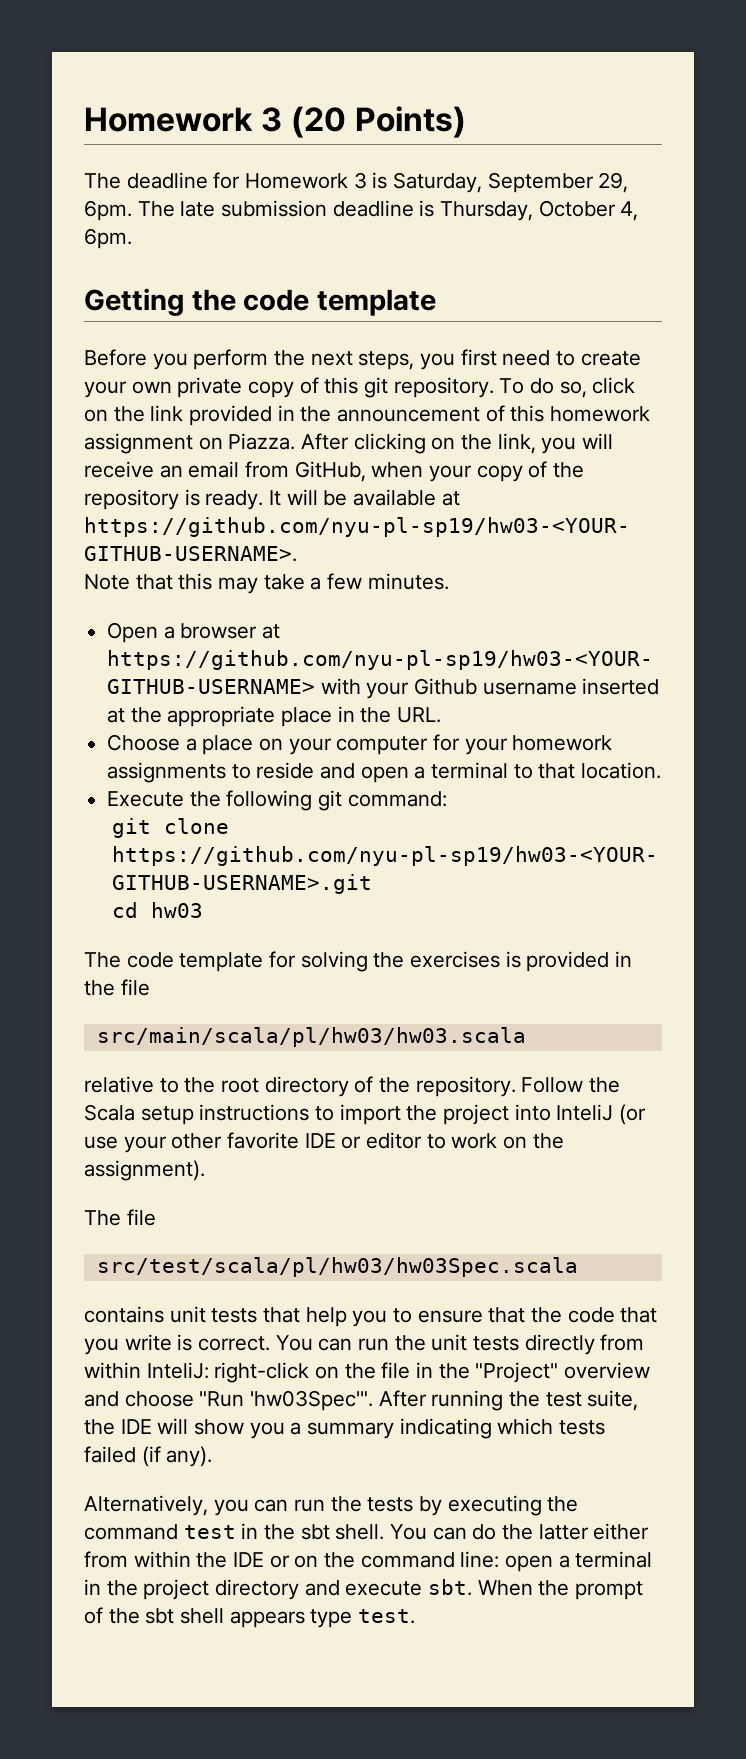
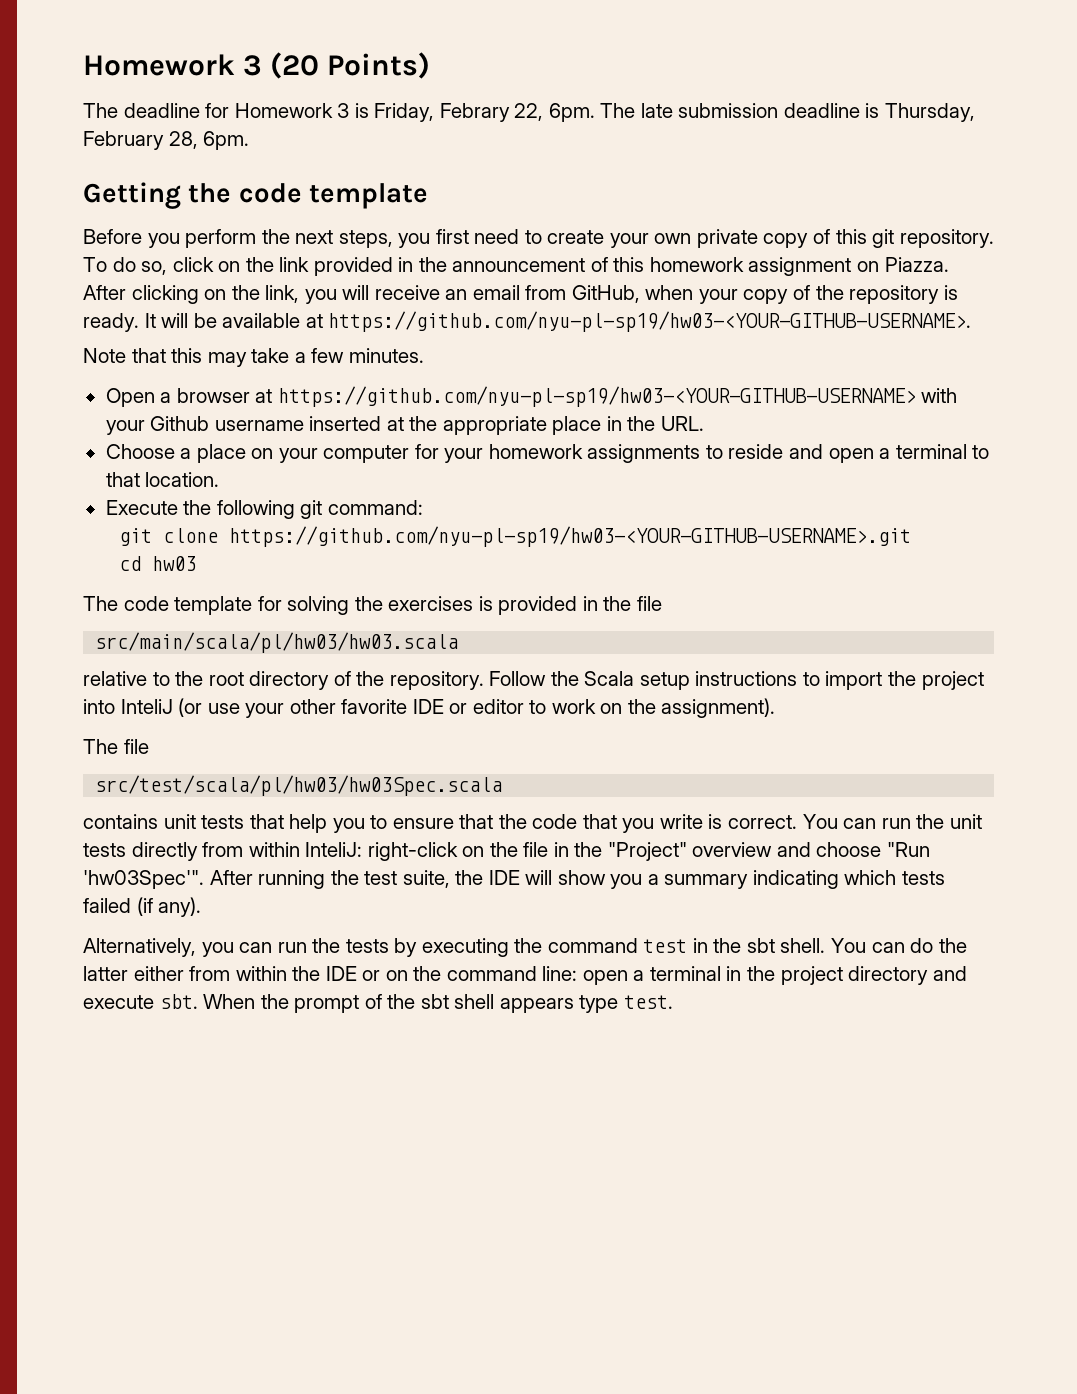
[393,172,629,193] Saturday, September 29, -> [374,103,544,122] Friday, Febrary 22,
[538,200,639,221] October 4, -> [83,131,198,150] February 28,

